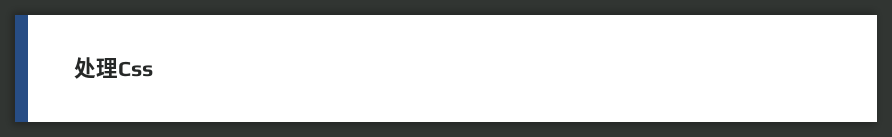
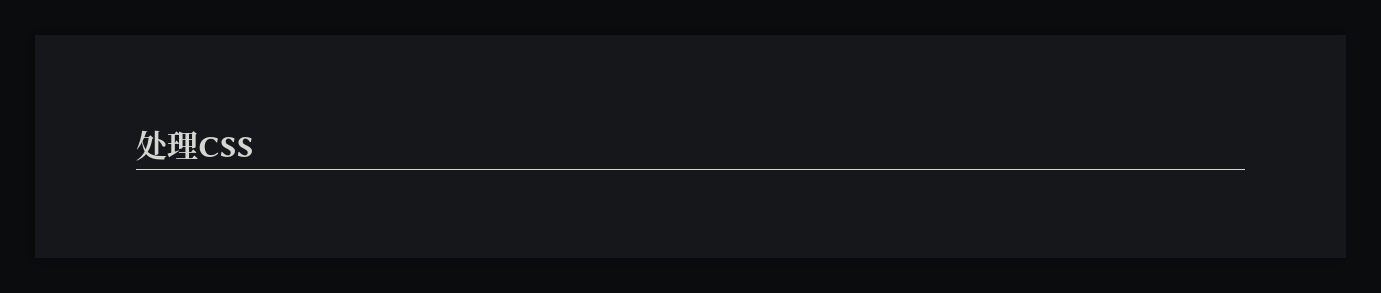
[118,61,153,77] Css -> [198,137,254,157] CSS

